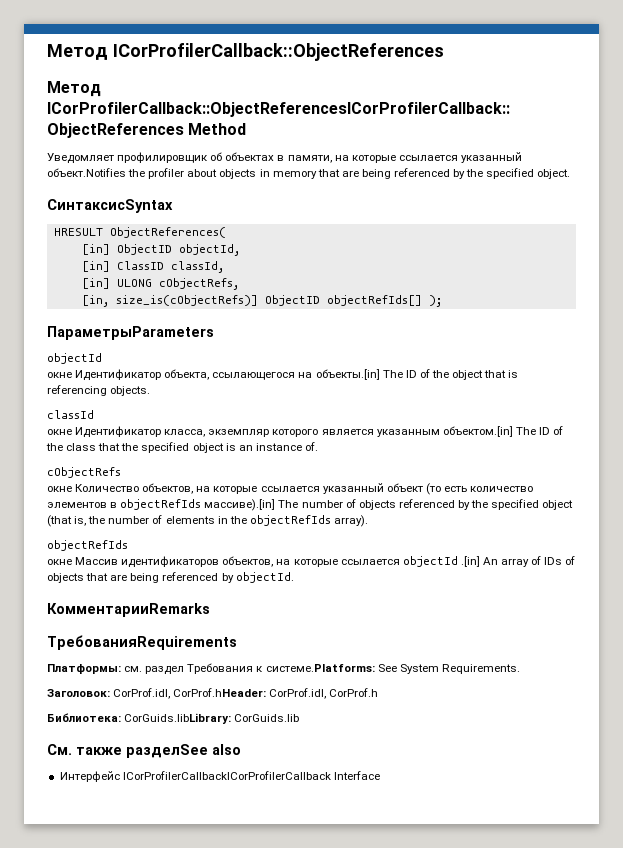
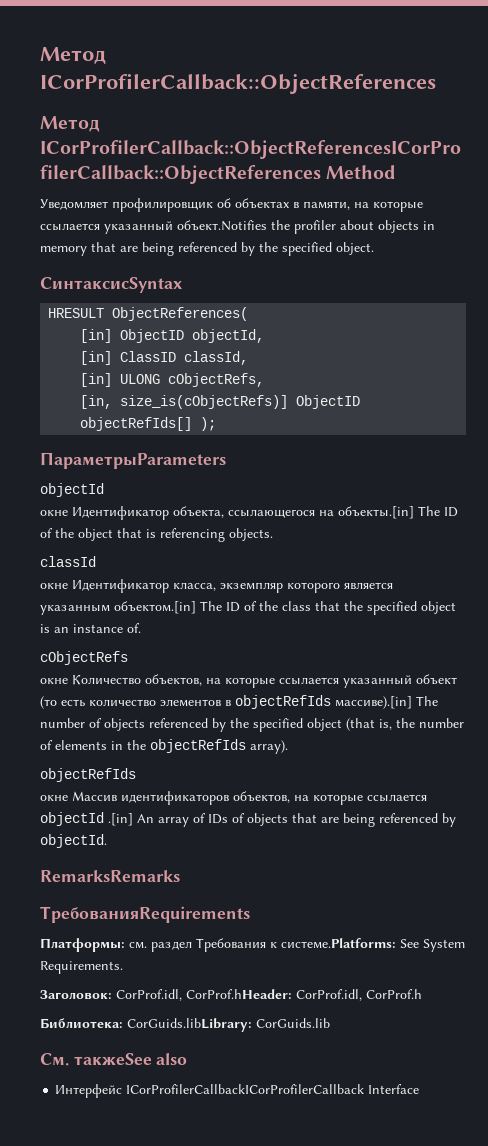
[47,603,210,617] КомментарииRemarks -> [40,870,180,882] RemarksRemarks
[76,744,208,758] также разделSee -> [73,1053,152,1065] такжеSee

